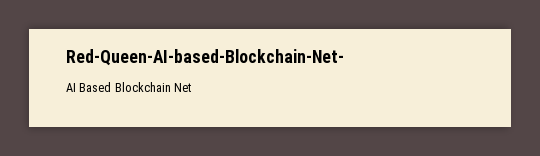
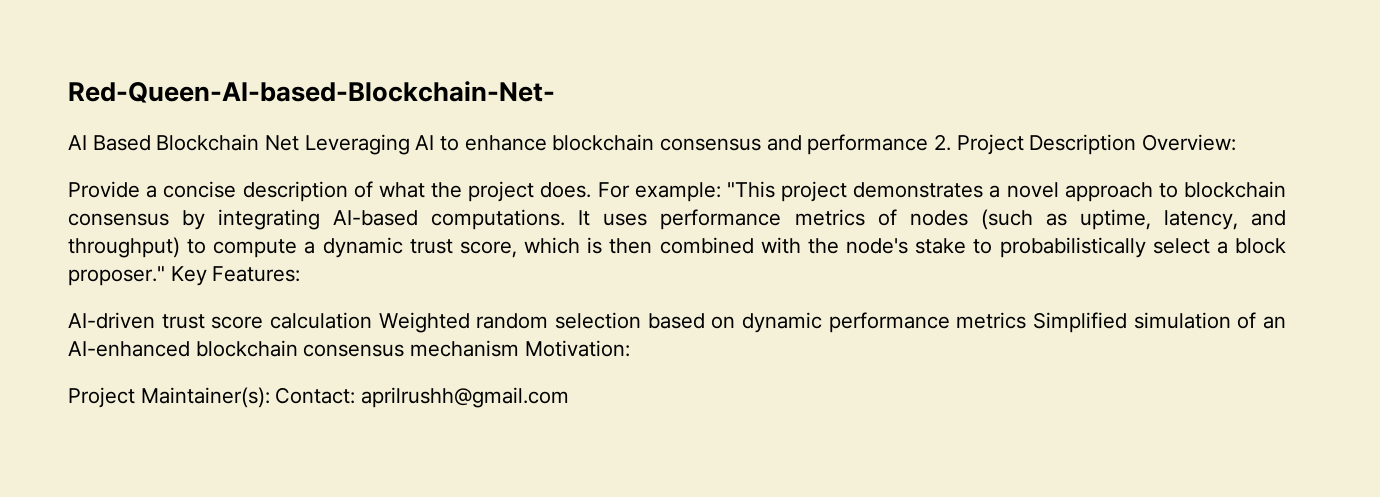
(192, 87) none -> [304,134,1237,155] [68,181,1286,202] [68,209,1287,230] [68,237,1286,258] [68,266,301,286] [68,312,1286,333] [68,340,630,357] [68,387,570,408] Leveraging AI to enhance blockchain consensus and performance 2. Project Description Overview: // Provide a concise description of what the project does. For example: "This project demonstrates a novel approach to blockchain consensus by integrating AI-based computations. It uses performance metrics of nodes (such as uptime, latency, and throughput) to compute a dynamic trust score, which is then combined with the node's stake to probabilistically select a block proposer." Key Features: // AI-driven trust score calculation Weighted random selection based on dynamic performance metrics Simplified simulation of an AI-enhanced blockchain consensus mechanism Motivation: // Project Maintainer(s): Contact: aprilrushh@gmail.com

